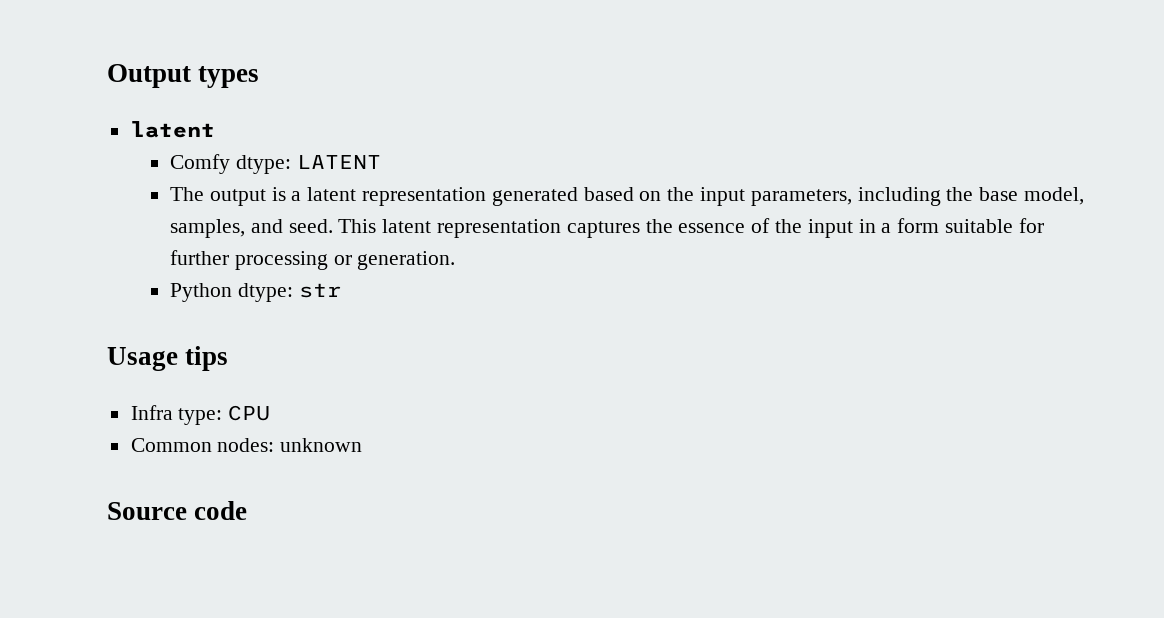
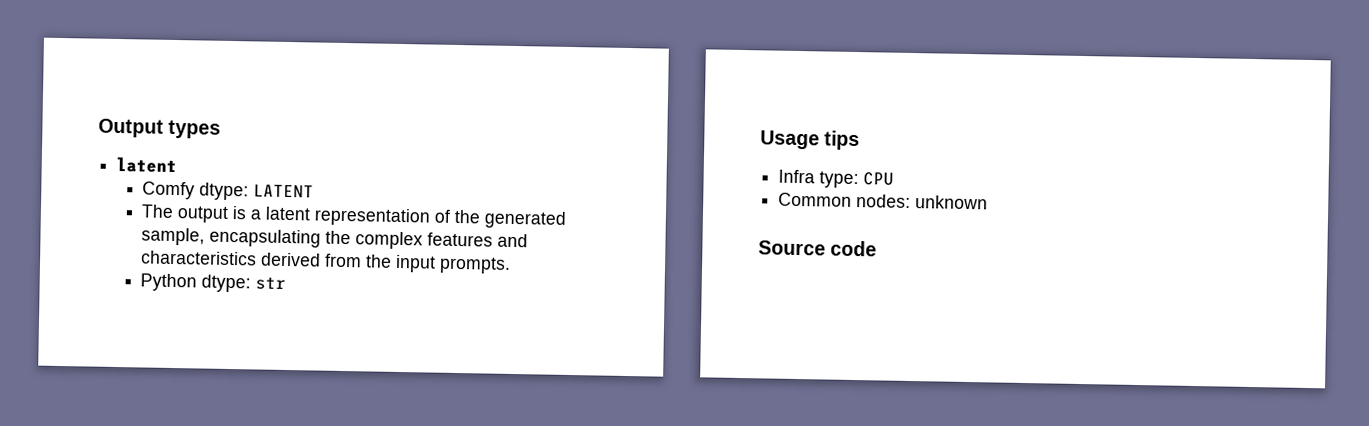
[491,187,1084,206] [169,218,1044,238] [169,250,456,270] generated based on the input parameters, including the base model, samples, and seed. This latent representation captures the essence of the input in a form suitable for further processing or generation. -> [434,209,568,229] [141,227,529,250] [141,250,512,274] of the generated sample, encapsulating the complex features and characteristics derived from the input prompts.

